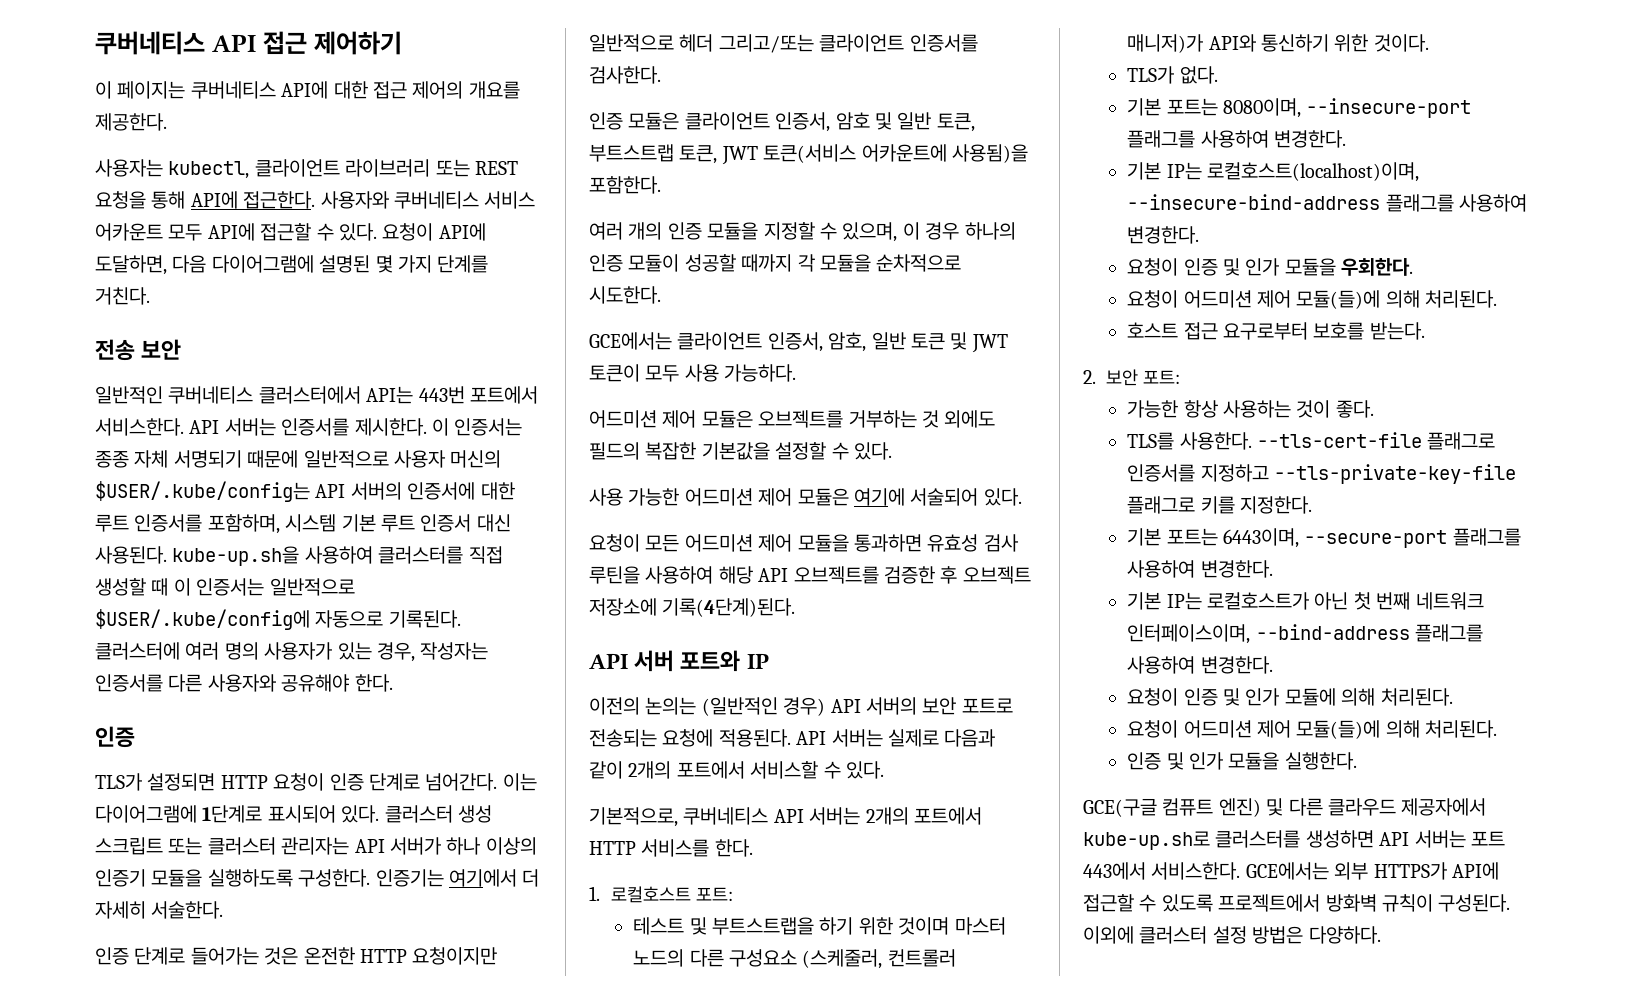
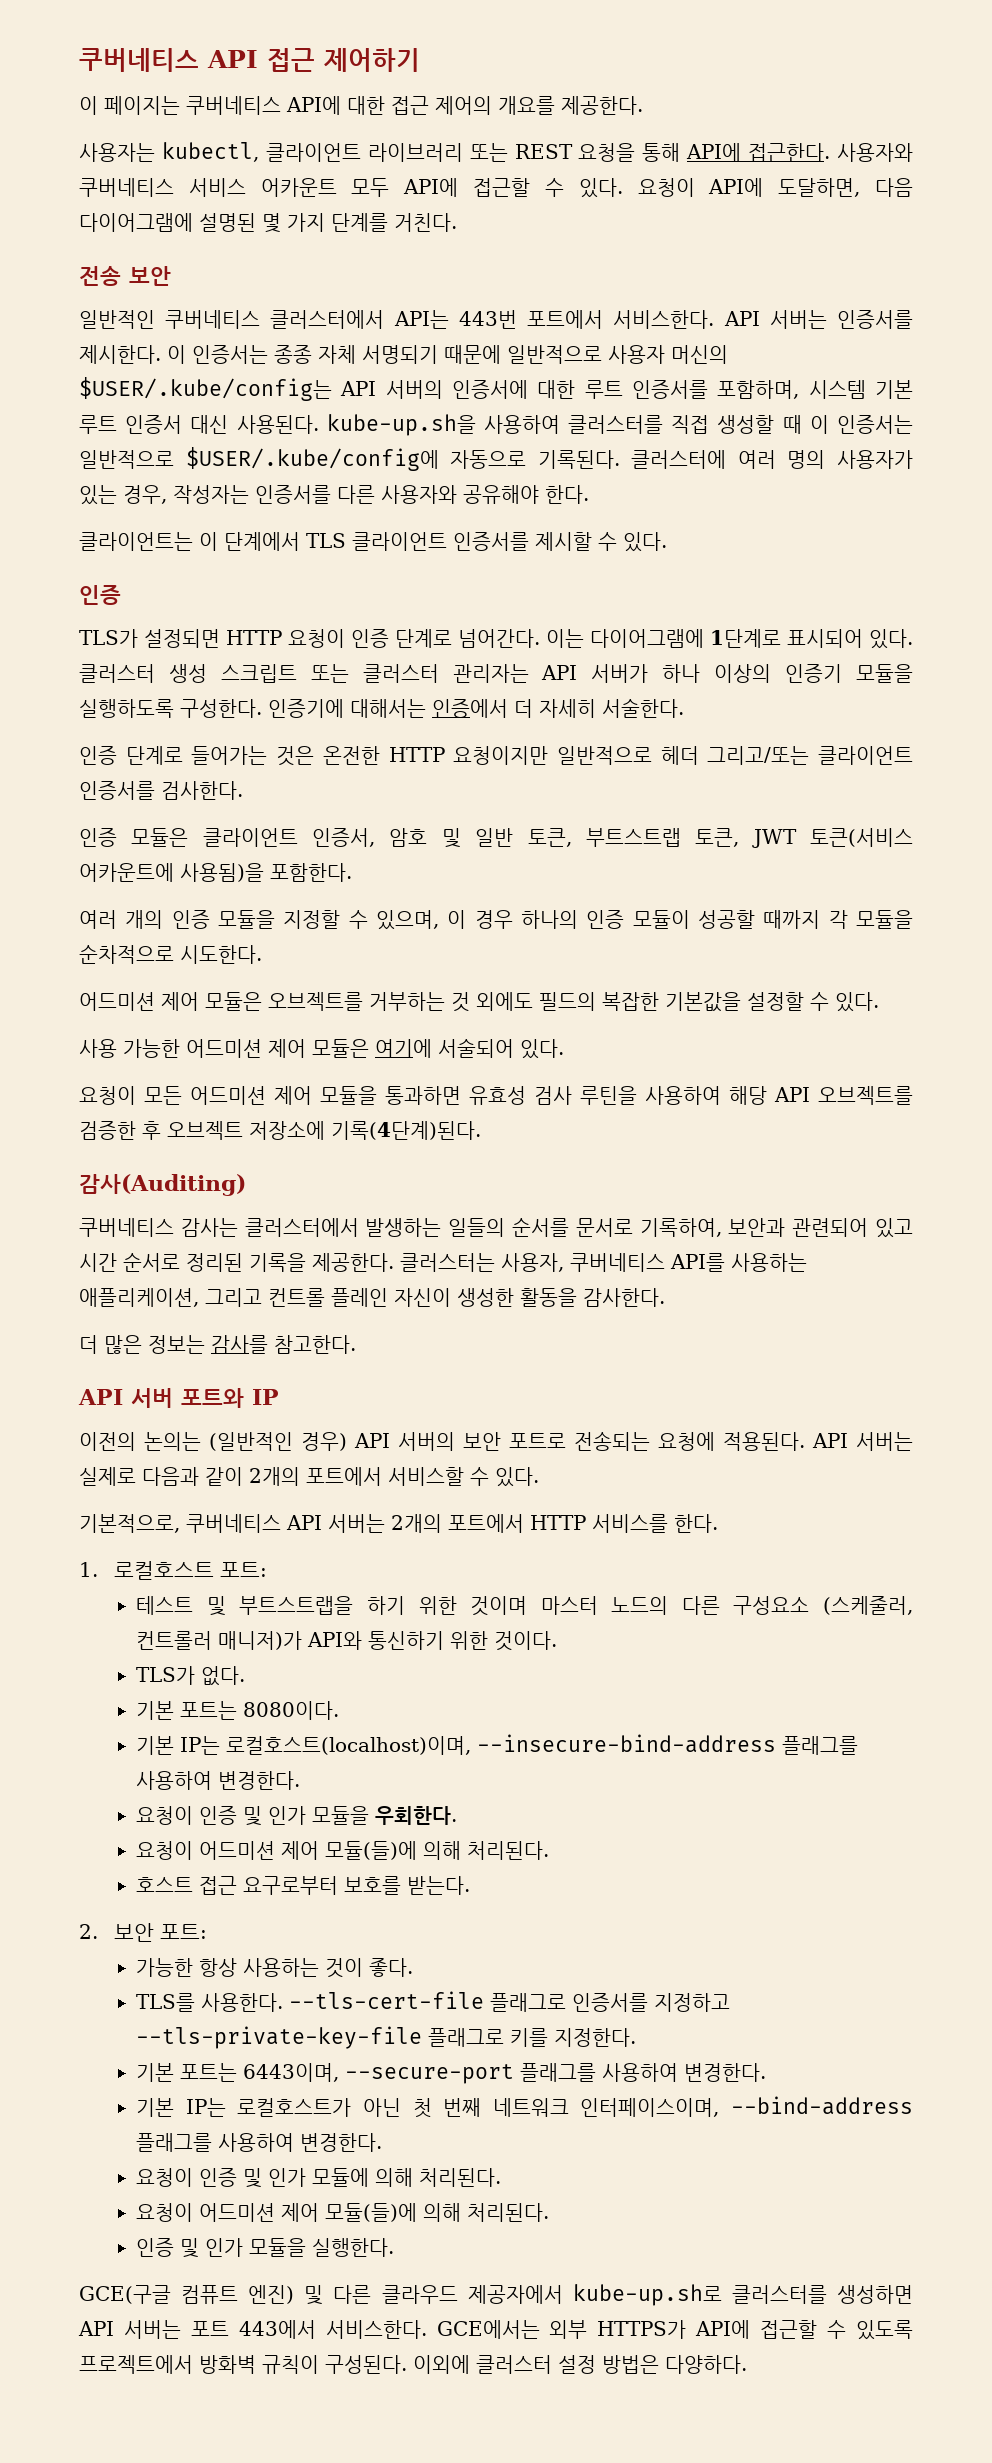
(393, 683) none -> [79,532,667,552] // 클라이언트는 이 단계에서 TLS 클라이언트 인증서를 제시할 수 있다.
[375,869,517,887] 인증기는 여기에서 -> [268,699,508,718] 인증기에 대해서는 인증에서
[589,332,1008,353] [589,364,797,382] // GCE에서는 클라이언트 인증서, 암호, 일반 토큰 및 JWT 토큰이 모두 사용 가능하다. -> (262, 954) none
(796, 607) none -> [79,1174,246,1196] [79,1217,913,1238] [79,1252,807,1272] [79,1288,665,1307] [79,1335,356,1354] // 감사(Auditing) // 쿠버네티스 감사는 클러스터에서 발생하는 일들의 순서를 문서로 기록하여, 보안과 관련되어 있고 시간 순서로 정리된 기록을 제공한다. 클러스터는 사용자, 쿠버네티스 API를 사용하는 애플리케이션, 그리고 컨트롤 플레인 자신이 생성한 활동을 감사한다. // 더 많은 정보는 감사를 참고한다.
[1223,98,1472,118] [1127,130,1347,148] 8080이며, --insecure-port 플래그를 사용하여 변경한다. -> [243,1701,340,1720] 8080이다.

